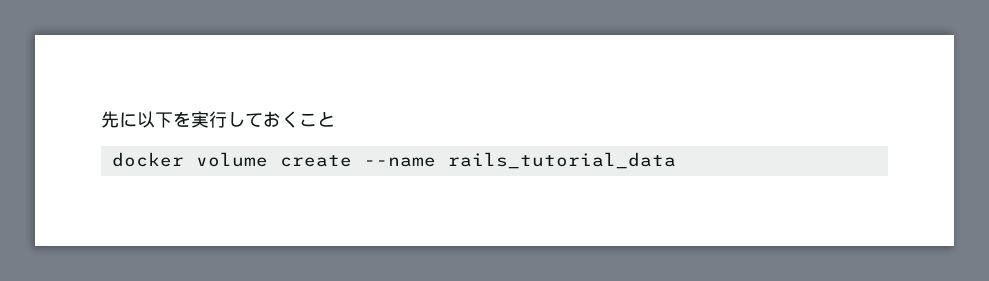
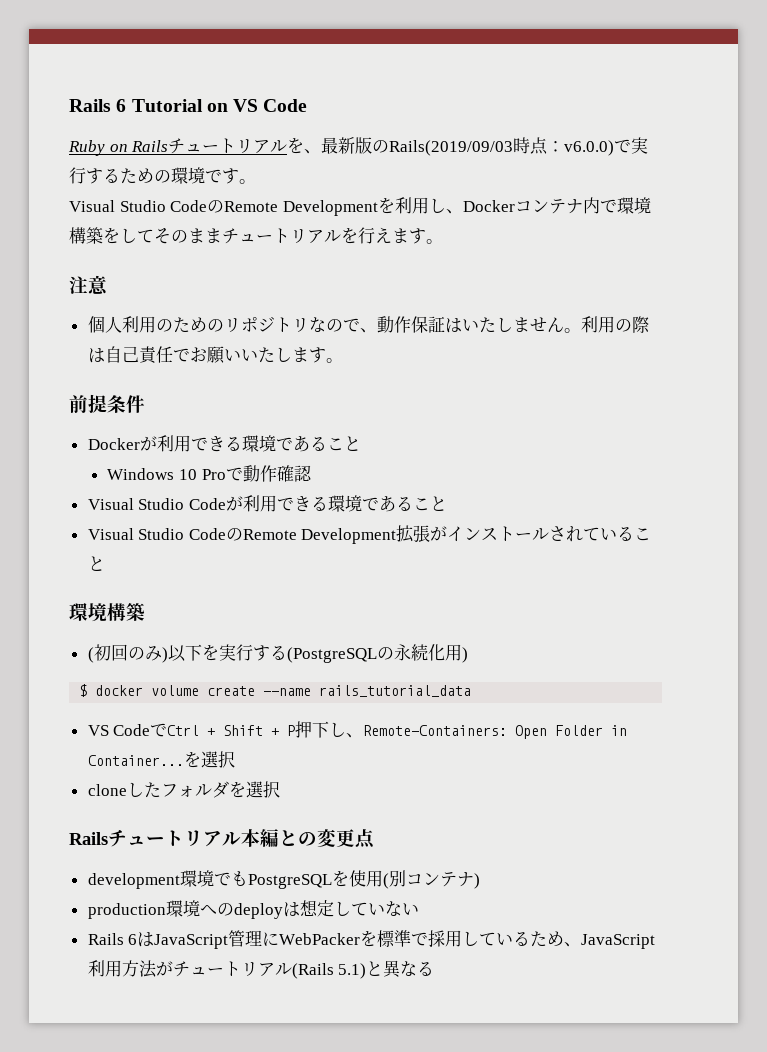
[101,111,335,128] 先に以下を実行しておくこと // -> [69,99,308,112] [68,137,649,156] [69,167,256,184] [69,197,651,216] [69,227,443,244] [69,275,108,295] [87,316,649,333] [87,346,343,364] [69,394,145,413] [87,435,361,452] [107,465,312,482] [87,495,447,512] [87,525,652,544] [87,556,105,571] [69,603,145,622] [87,644,468,663] [79,684,88,697] Rails 6 Tutorial on VS Code // Ruby on Railsチュートリアルを、最新版のRails(2019/09/03時点：v6.0.0)で実行するための環境です。 // Visual Studio CodeのRemote Developmentを利用し、Dockerコンテナ内で環境構築をしてそのままチュートリアルを行えます。 // 注意 // 個人利用のためのリポジトリなので、動作保証はいたしません。利用の際は自己責任でお願いいたします。 // 前提条件 // Dockerが利用できる環境であること // Windows 10 Proで動作確認 // Visual Studio Codeが利用できる環境であること // Visual Studio CodeのRemote Development拡張がインストールされていること // 環境構築 // (初回のみ)以下を実行する(PostgreSQLの永続化用) // $
(676, 160) none -> [87,721,628,739] [87,751,235,768] [87,781,280,798] [69,829,375,849] [87,870,480,889] [87,900,419,919] [87,930,656,949] [87,960,435,979] // VS CodeでCtrl + Shift + P押下し、Remote-Containers: Open Folder in Container...を選択 // cloneしたフォルダを選択 // Railsチュートリアル本編との変更点 // development環境でもPostgreSQLを使用(別コンテナ) // production環境へのdeployは想定していない // Rails 6はJavaScript管理にWebPackerを標準で採用しているため、JavaScript利用方法がチュートリアル(Rails 5.1)と異なる

